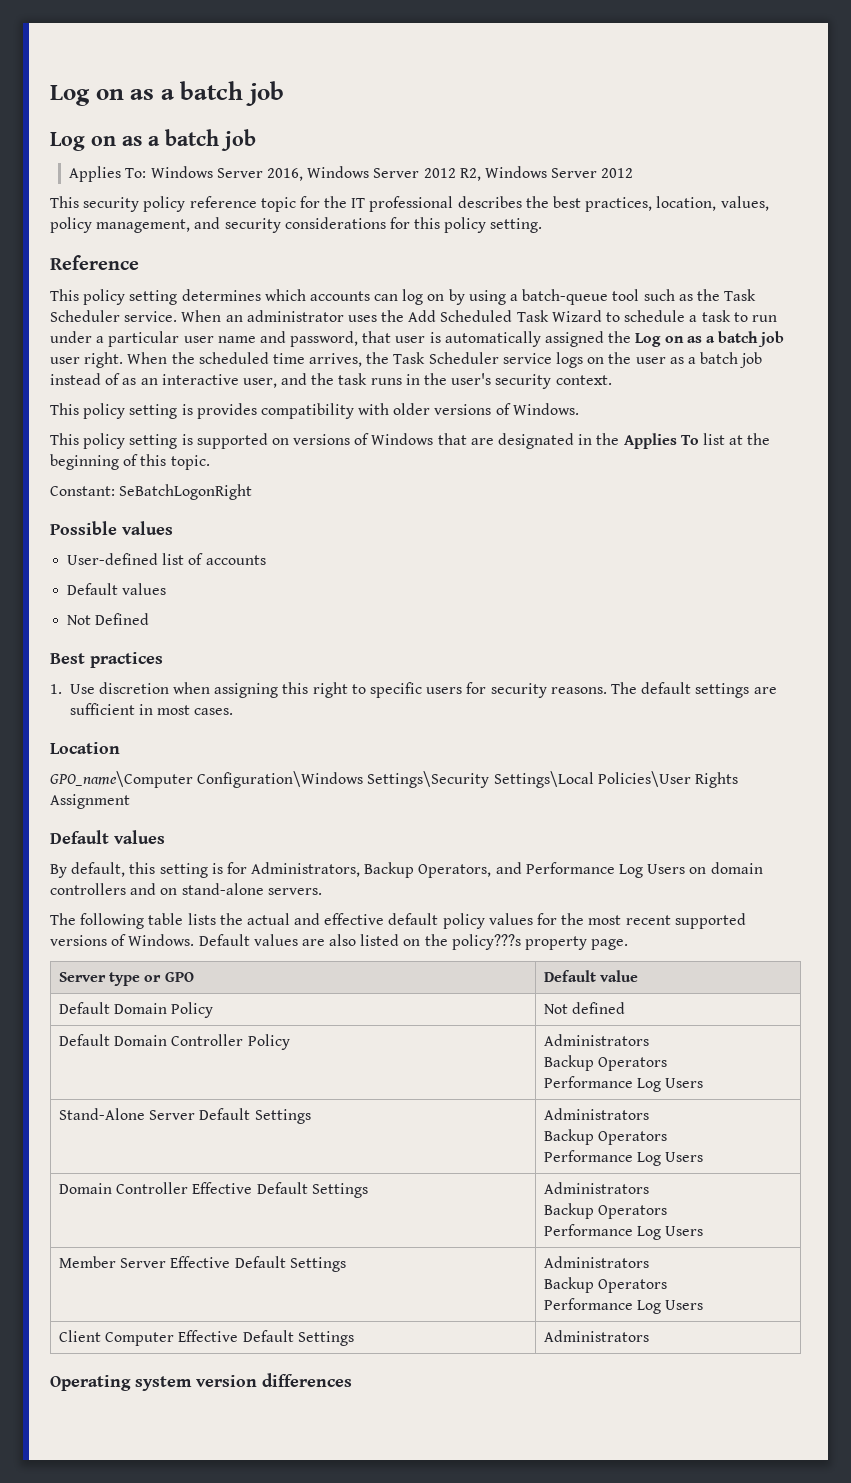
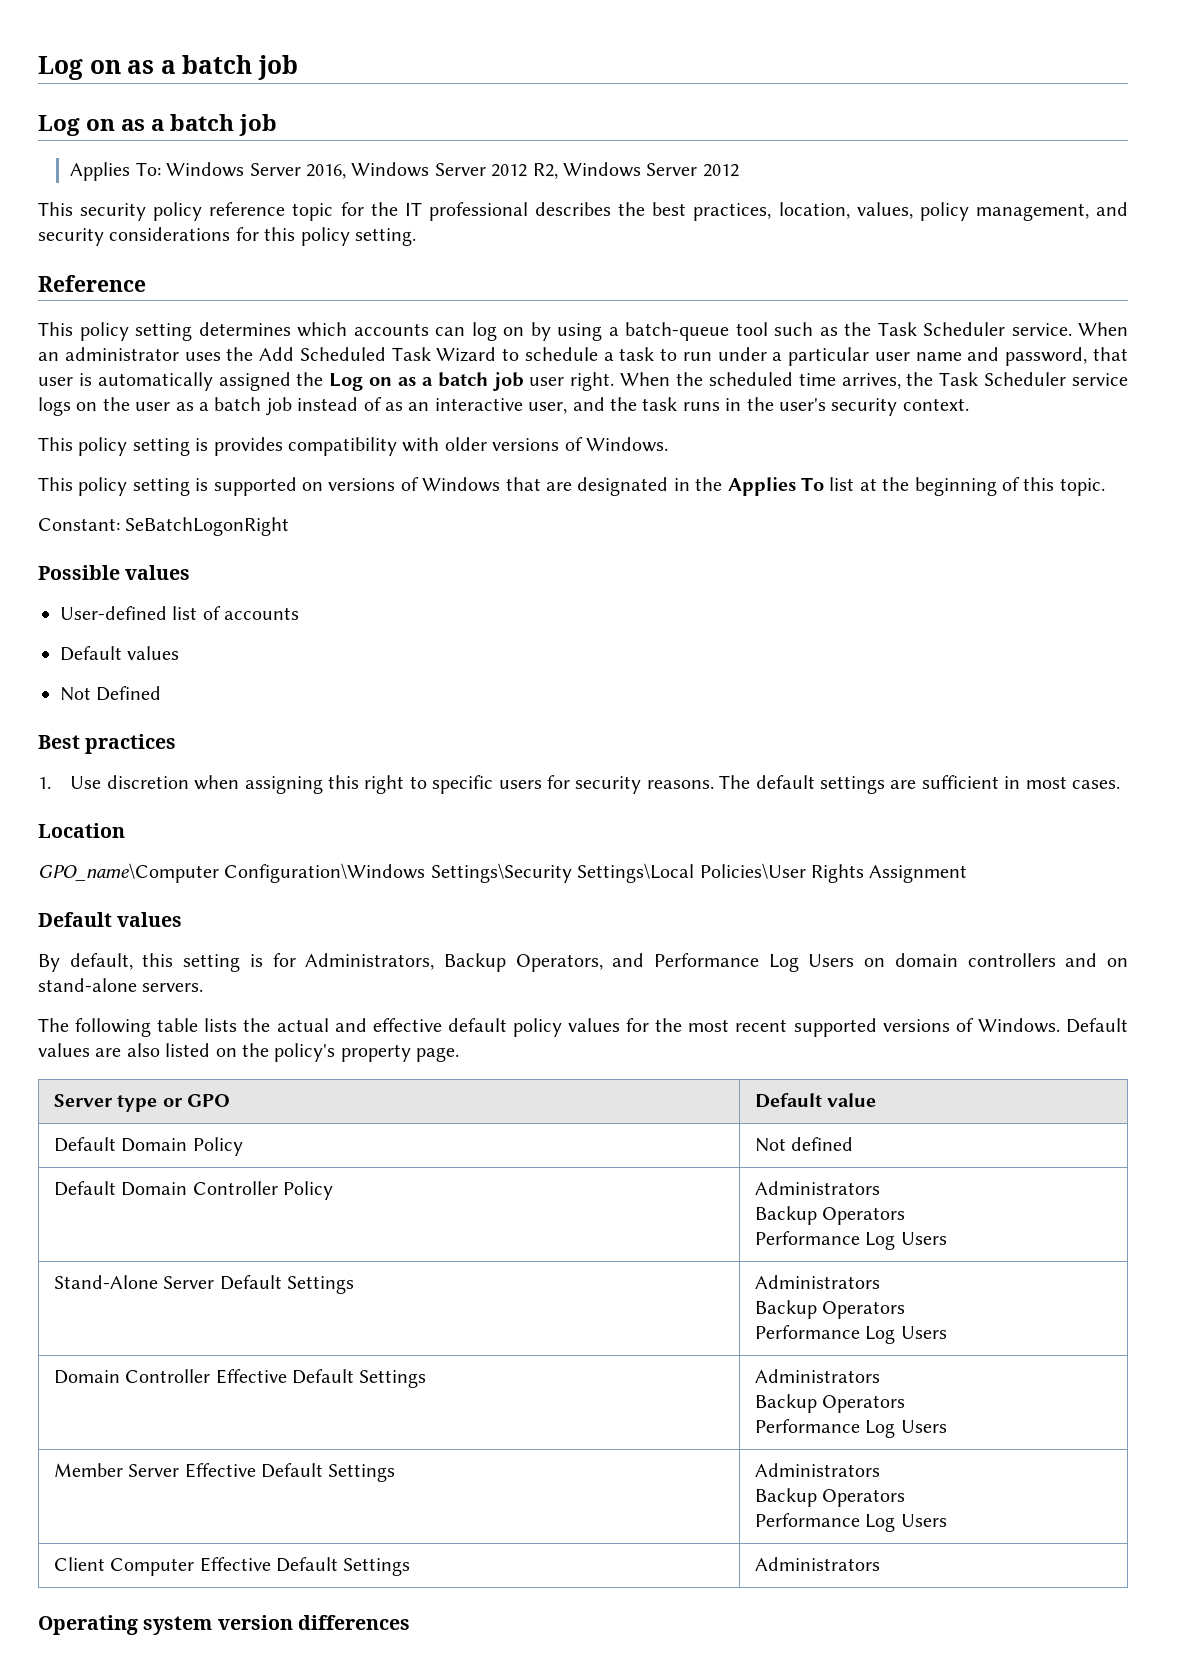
[451,934,521,950] policy???s -> [274,1043,336,1062] policy's

